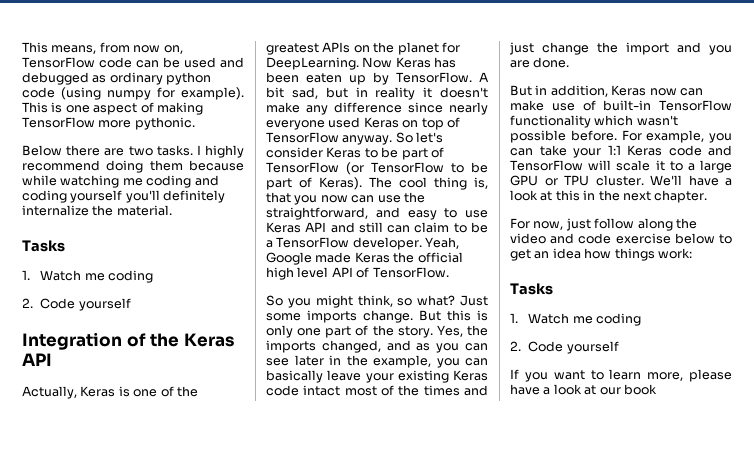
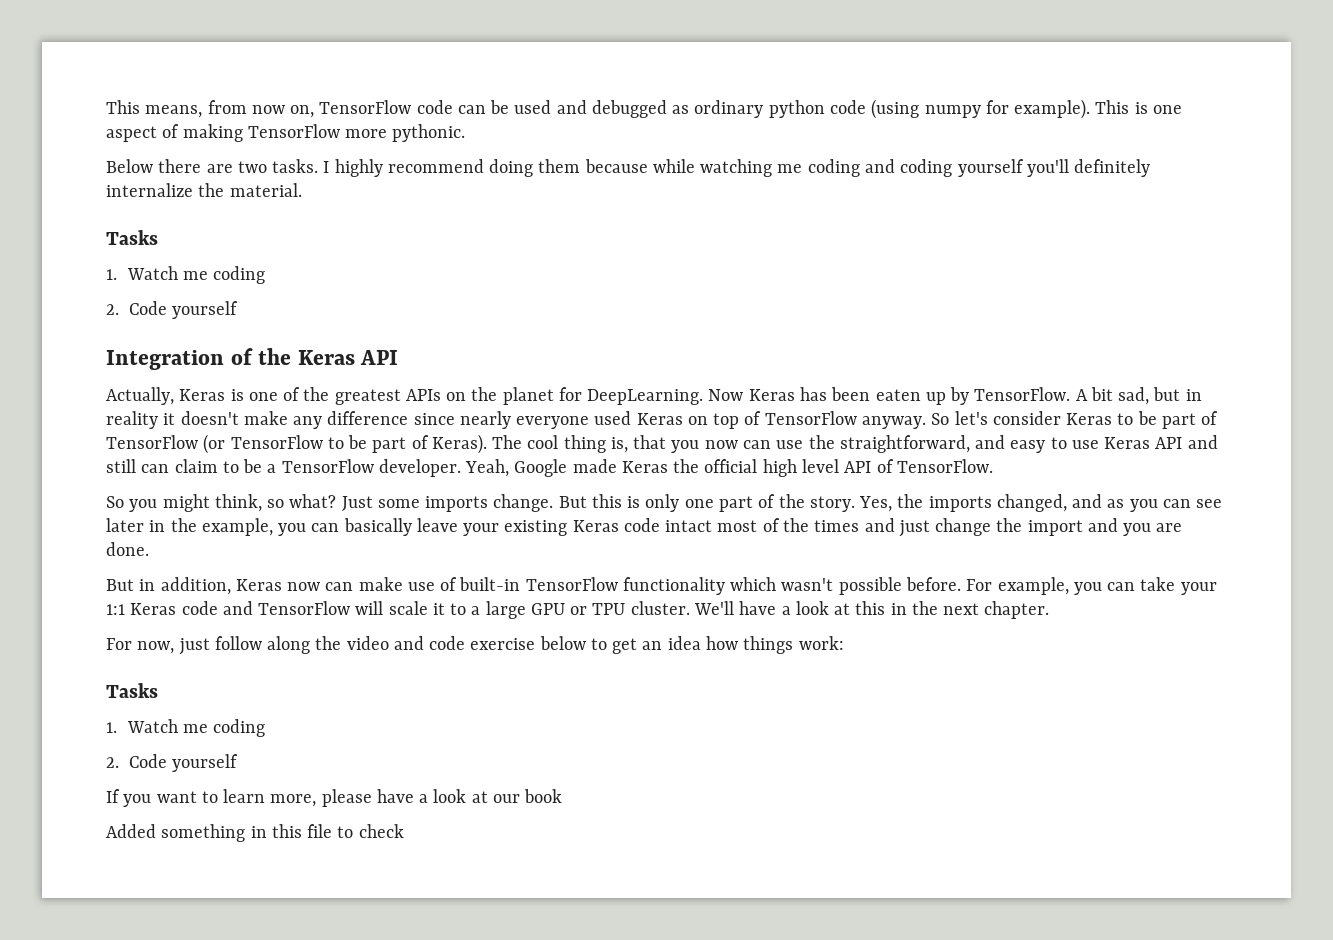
(657, 389) none -> [106,824,404,842] // Added something in this file to check

